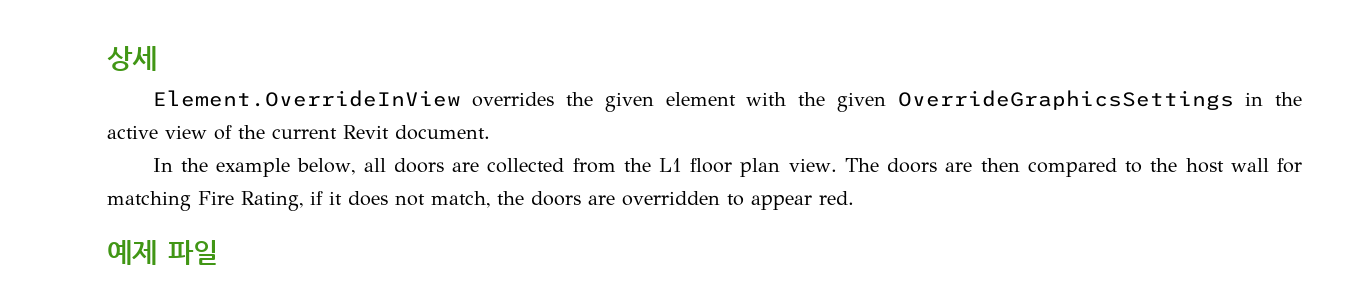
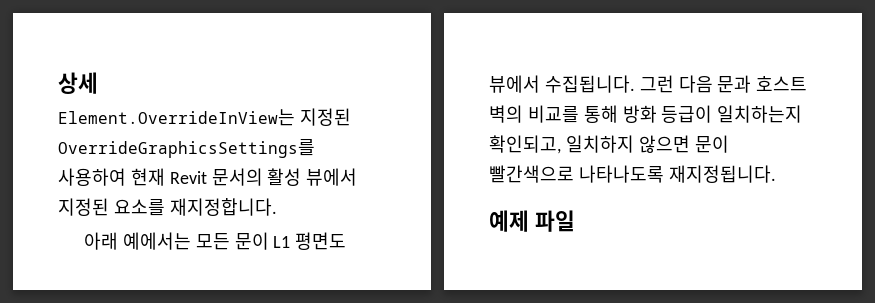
[152,90,1303,112] [107,125,490,140] [152,158,1302,177] [107,191,854,211] Element.OverrideInView overrides the given element with the given OverrideGraphicsSettings in the active view of the current Revit document. // In the example below, all doors are collected from the L1 floor plan view. The doors are then compared to the host wall for matching Fire Rating, if it does not match, the doors are overridden to appear red. -> [58,108,351,126] [58,139,315,158] [58,168,358,186] [58,198,277,216] [83,232,347,250] [489,75,808,93] [489,105,803,123] [489,135,729,154] [489,165,776,183] Element.OverrideInView는 지정된 OverrideGraphicsSettings를 사용하여 현재 Revit 문서의 활성 뷰에서 지정된 요소를 재지정합니다. // 아래 예에서는 모든 문이 L1 평면도 뷰에서 수집됩니다. 그런 다음 문과 호스트 벽의 비교를 통해 방화 등급이 일치하는지 확인되고, 일치하지 않으면 문이 빨간색으로 나타나도록 재지정됩니다.

